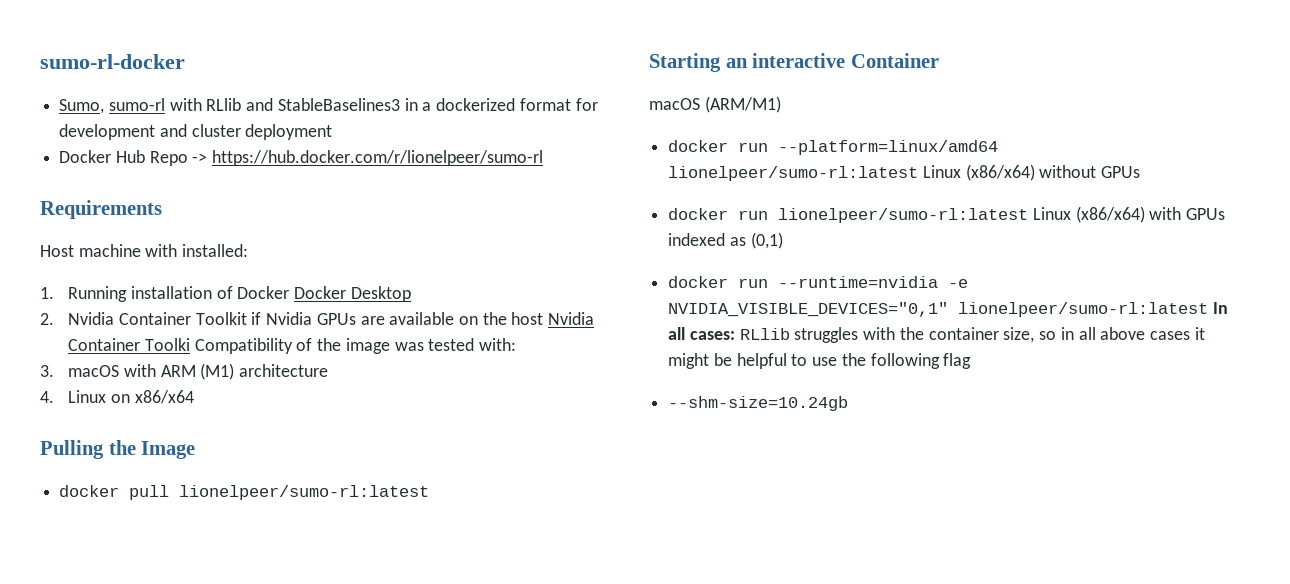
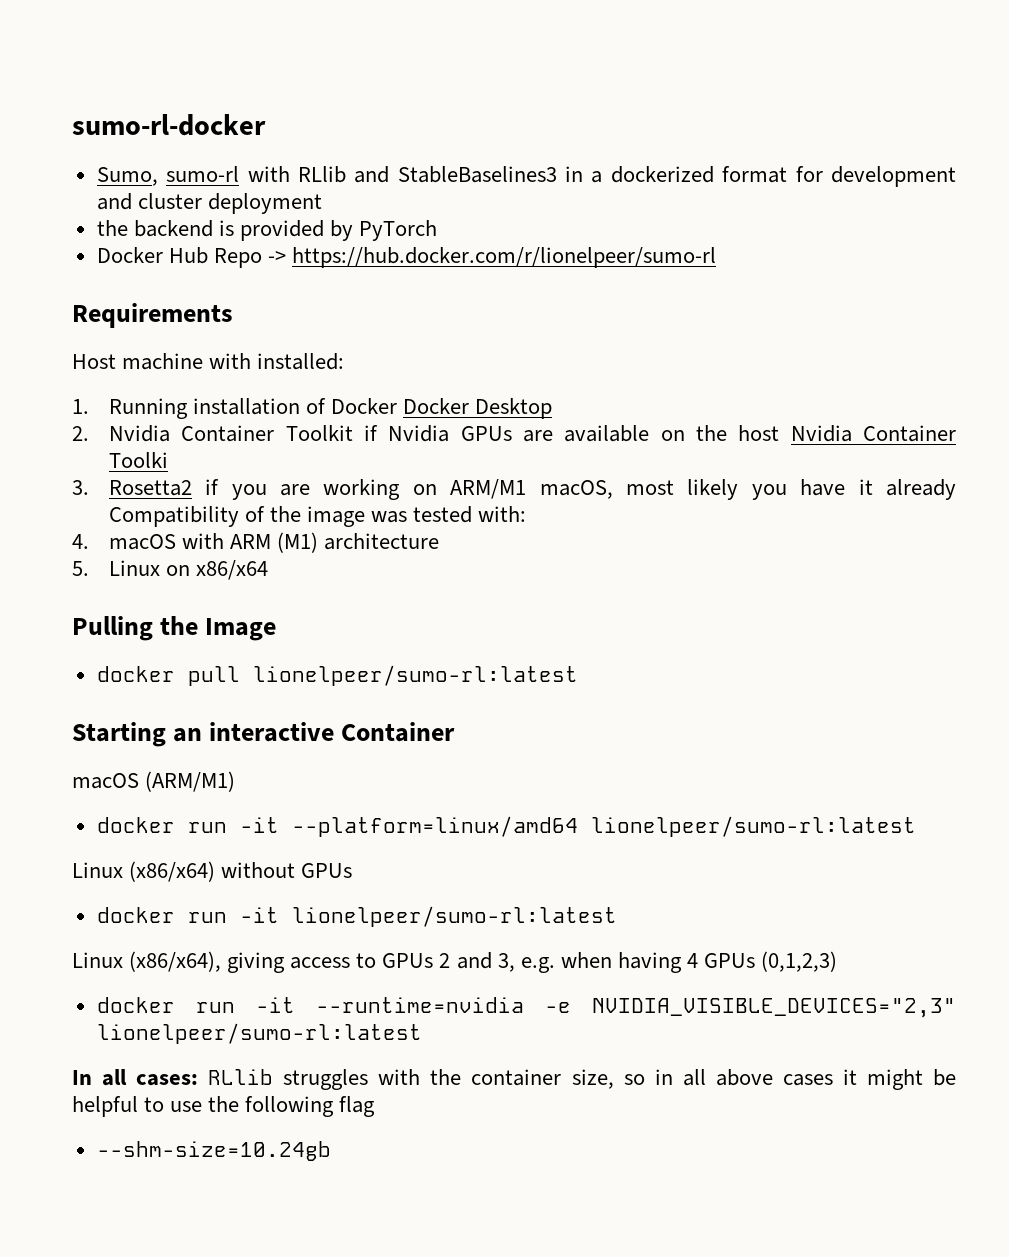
(333, 132) none -> [96,220,438,241] // the backend is provided by PyTorch
(190, 344) none -> [72,479,956,500] // 3. Rosetta2 if you are working on ARM/M1 macOS, most likely you have it already
[40,365,54,377] 3. -> [72,534,89,549] 4.
[40,391,54,403] 4. -> [72,561,89,576] 5.
(769, 147) none -> [239,817,279,833] -it
(919, 173) none -> (916, 826) //
[778,206,1226,223] [668,232,783,249] [668,276,769,288] lionelpeer/sumo-rl:latest Linux (x86/x64) with GPUs indexed as (0,1) // docker run -> [239,906,617,927] [72,951,838,973] [96,997,295,1013] -it lionelpeer/sumo-rl:latest // Linux (x86/x64), giving access to GPUs 2 and 3, e.g. when having 4 GPUs (0,1,2,3) // docker run -it
[668,302,1209,317] NVIDIA_VISIBLE_DEVICES="0,1" lionelpeer/sumo-rl:latest -> [592,998,956,1018] [96,1023,422,1044] NVIDIA_VISIBLE_DEVICES="2,3" lionelpeer/sumo-rl:latest //

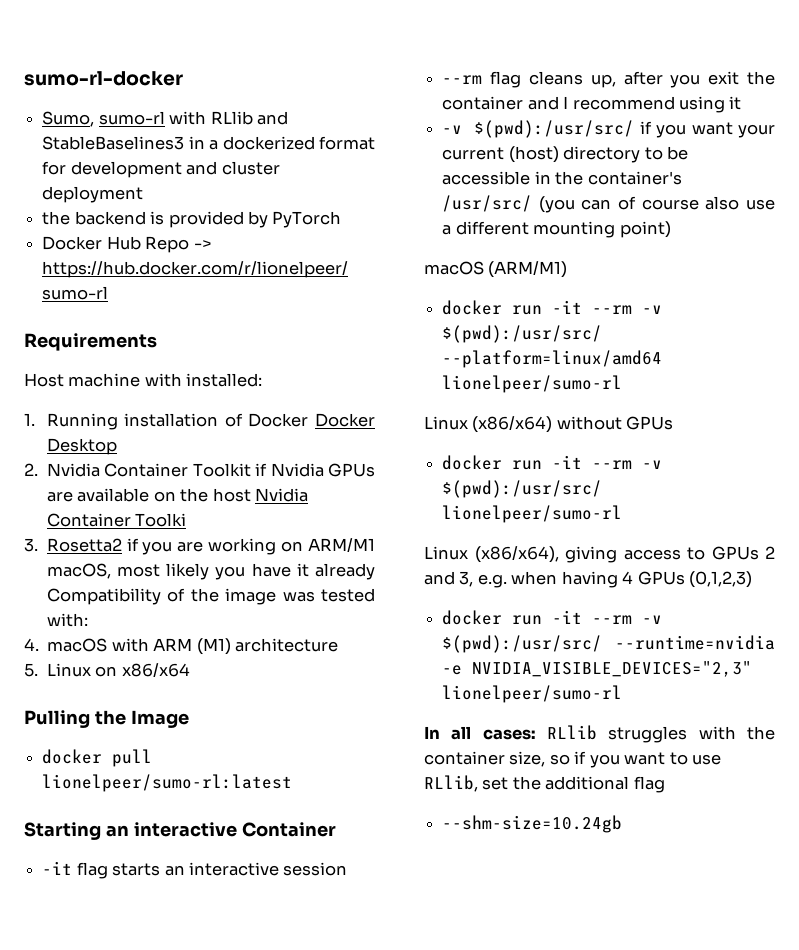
(456, 732) none -> [42,861,348,879] [442,71,775,88] [442,96,742,113] [442,120,776,138] [442,146,688,163] [442,171,682,185] [442,195,775,213] [442,221,671,238] // -it flag starts an interactive session // --rm flag cleans up, after you exit the container and I recommend using it // -v $(pwd):/usr/src/ if you want your current (host) directory to be accessible in the container's /usr/src/ (you can of course also use a different mounting point)
[291,816,916,837] --platform=linux/amd64 lionelpeer/sumo-rl:latest -> [592,305,663,314] [442,325,603,343] [442,350,663,368] [442,375,623,393] --rm -v $(pwd):/usr/src/ --platform=linux/amd64 lionelpeer/sumo-rl
[291,906,617,927] lionelpeer/sumo-rl:latest -> [592,460,663,469] [442,480,603,498] [442,505,623,523] --rm -v $(pwd):/usr/src/ lionelpeer/sumo-rl
(295, 1005) none -> [592,615,663,624] [442,635,603,653] --rm -v $(pwd):/usr/src/
[96,1023,422,1044] lionelpeer/sumo-rl:latest -> [442,685,623,703] lionelpeer/sumo-rl
[654,1069,956,1090] [72,1096,335,1117] in all above cases it might be helpful to use the following -> [574,751,722,768] [424,775,630,792] if you want to use RLlib, set the additional

